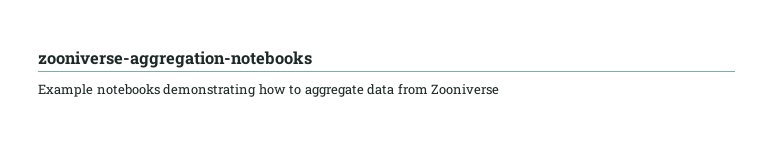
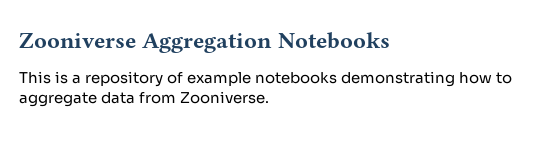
[38,51,312,68] [38,84,93,97] zooniverse-aggregation-notebooks // Example -> [19,32,390,53] [19,71,252,87] Zooniverse Aggregation Notebooks // This is a repository of example
[431,84,500,95] Zooniverse -> [180,91,270,104] Zooniverse.

